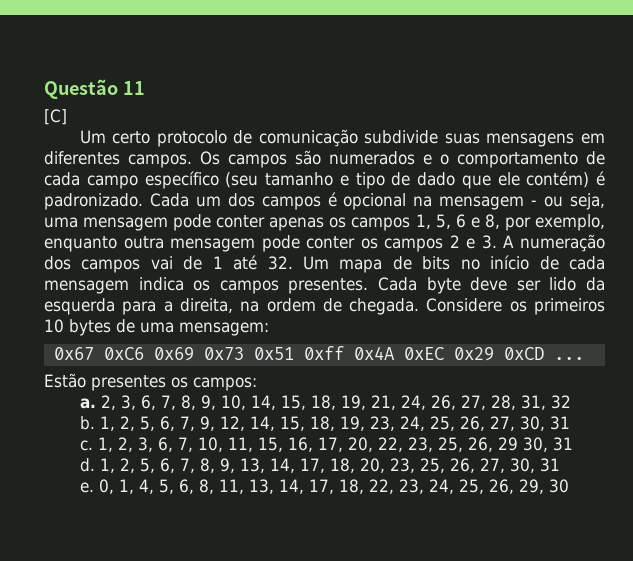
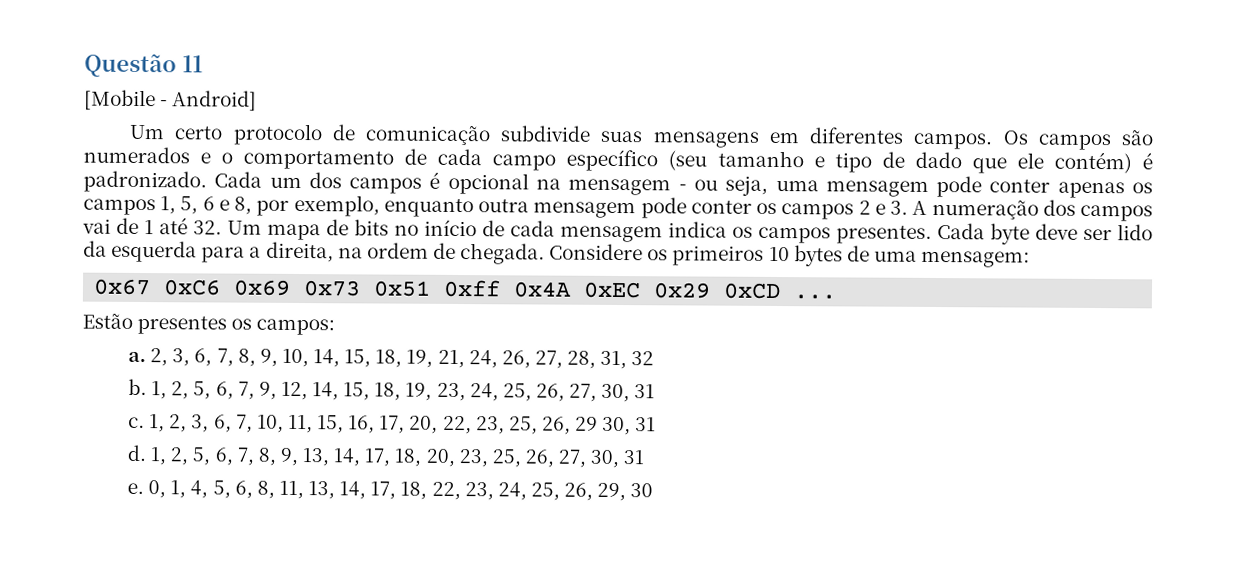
[44,109,67,125] [C] -> [84,89,258,111] [Mobile - Android]

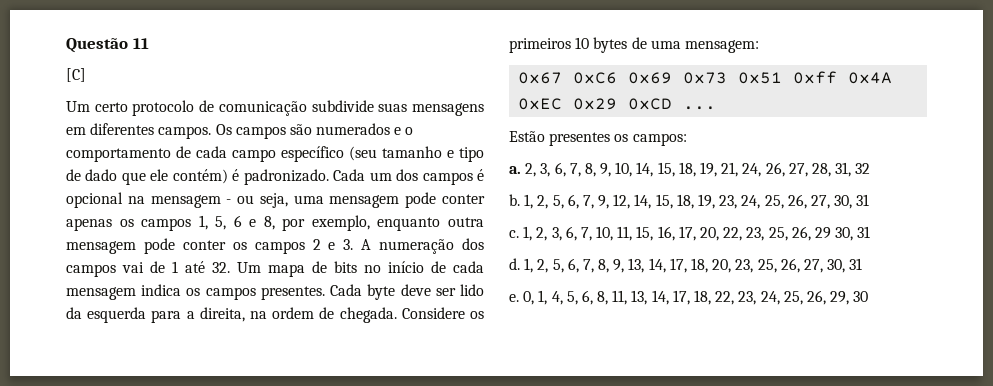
[84,89,258,111] [Mobile - Android] -> [66,68,86,82] [C]

